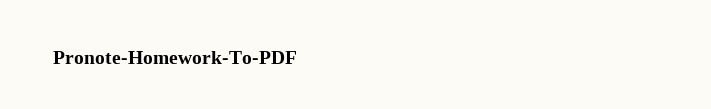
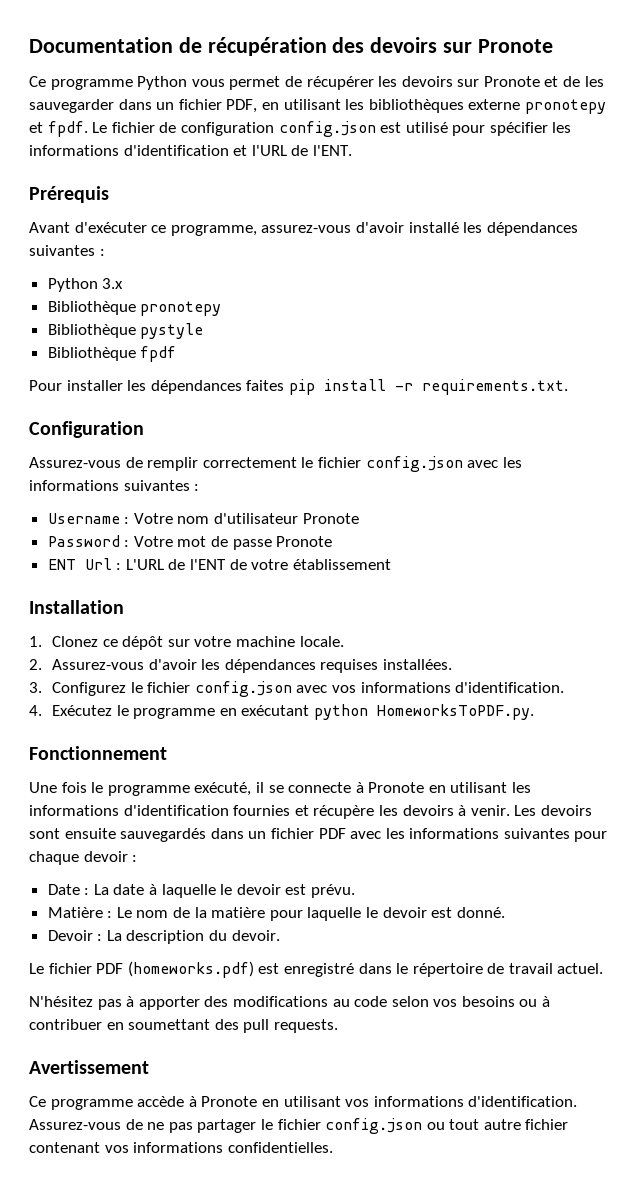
[53,51,297,64] Pronote-Homework-To-PDF -> [29,37,553,56] [29,76,604,90] [29,99,606,114] [29,121,572,137] [29,145,352,156] [29,186,109,203] [29,222,578,236] [29,245,105,256] [47,278,124,292] [47,301,222,316] [47,323,204,339] [47,346,177,362] [29,379,568,395] [29,421,144,438] [29,456,522,472] [29,480,200,491] [47,513,359,524] [47,535,333,550] [47,558,391,570] [29,600,124,614] [29,636,344,650] [29,659,452,673] [29,681,565,697] [29,704,534,720] [29,746,167,760] [29,782,532,796] [29,805,592,819] [29,828,608,842] [29,851,138,865] [47,884,356,898] [47,907,505,921] [47,930,280,944] [29,961,604,978] [29,996,551,1010] [29,1019,338,1033] [29,1060,149,1074] [29,1096,578,1110] [29,1118,569,1134] [29,1142,333,1153] Documentation de récupération des devoirs sur Pronote // Ce programme Python vous permet de récupérer les devoirs sur Pronote et de les sauvegarder dans un fichier PDF, en utilisant les bibliothèques externe pronotepy et fpdf. Le fichier de configuration config.json est utilisé pour spécifier les informations d'identification et l'URL de l'ENT. // Prérequis // Avant d'exécuter ce programme, assurez-vous d'avoir installé les dépendances suivantes : // Python 3.x // Bibliothèque pronotepy // Bibliothèque pystyle // Bibliothèque fpdf // Pour installer les dépendances faites pip install -r requirements.txt. // Configuration // Assurez-vous de remplir correctement le fichier config.json avec les informations suivantes : // Username : Votre nom d'utilisateur Pronote // Password : Votre mot de passe Pronote // ENT Url : L'URL de l'ENT de votre établissement // Installation // 1. Clonez ce dépôt sur votre machine locale. // 2. Assurez-vous d'avoir les dépendances requises installées. // 3. Configurez le fichier config.json avec vos informations d'identification. // 4. Exécutez le programme en exécutant python HomeworksToPDF.py. // Fonctionnement // Une fois le programme exécuté, il se connecte à Pronote en utilisant les informations d'identification fournies et récupère les devoirs à venir. Les devoirs sont ensuite sauvegardés dans un fichier PDF avec les informations suivantes pour chaque devoir : // Date : La date à laquelle le devoir est prévu. // Matière : Le nom de la matière pour laquelle le devoir est donné. // Devoir : La description du devoir. // Le fichier PDF (homeworks.pdf) est enregistré dans le répertoire de travail actuel. // N'hésitez pas à apporter des modifications au code selon vos besoins ou à contribuer en soumettant des pull requests. // Avertissement // Ce programme accède à Pronote en utilisant vos informations d'identification. Assurez-vous de ne pas partager le fichier config.json ou tout autre fichier contenant vos informations confidentielles.

